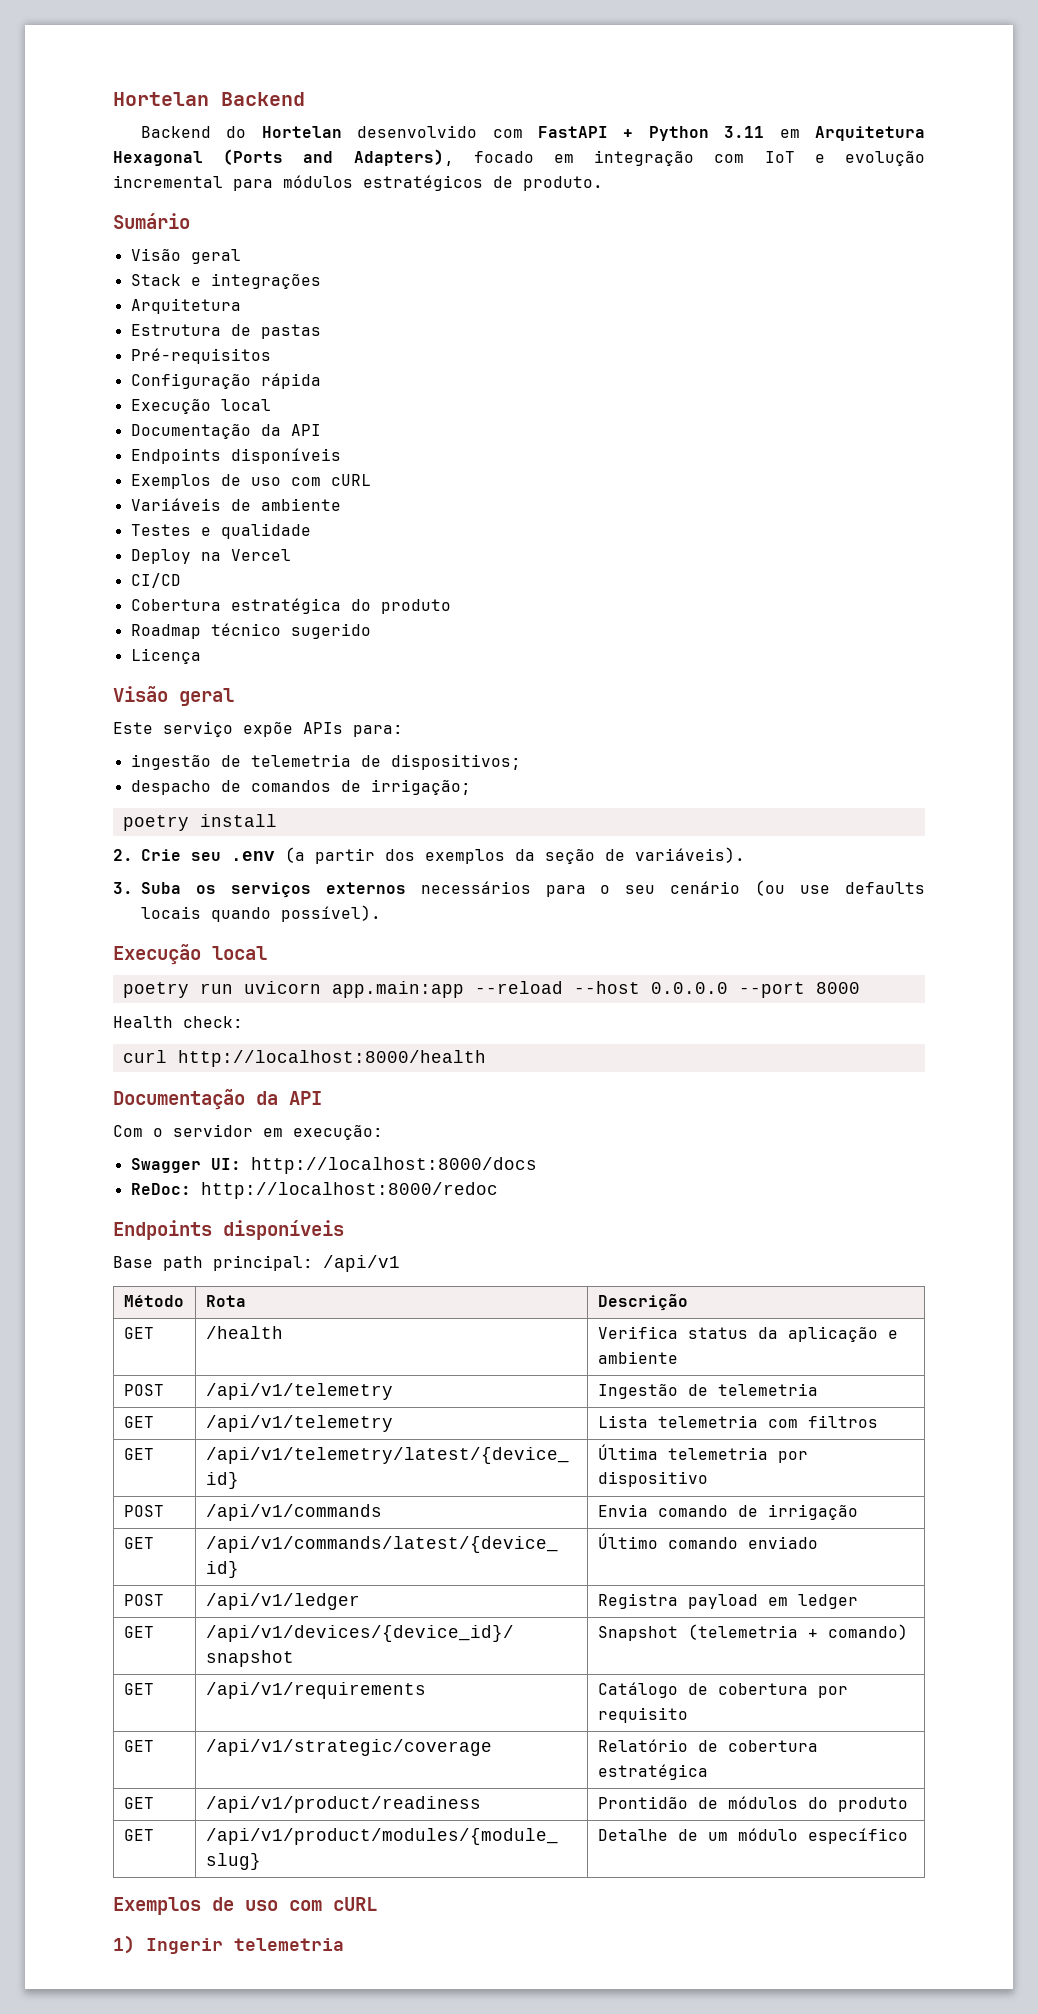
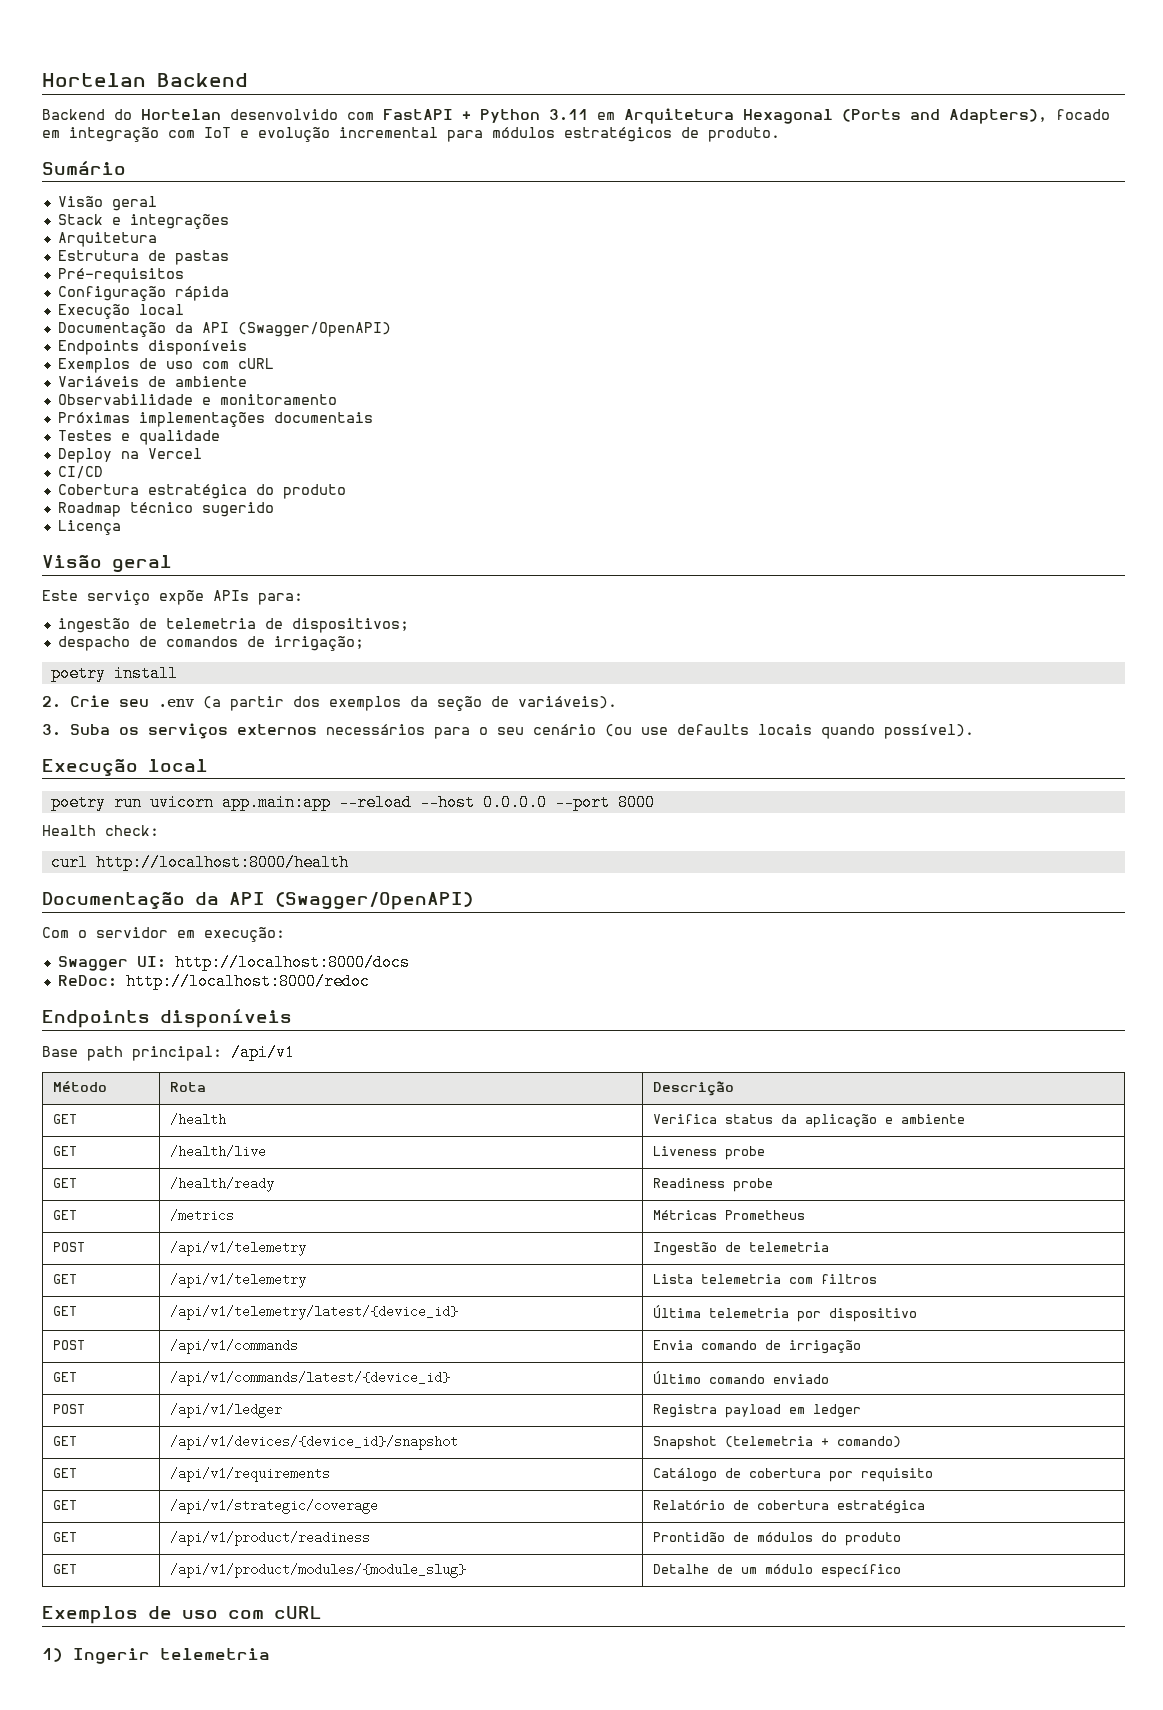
(321, 430) none -> [237,322,391,337] (Swagger/OpenAPI)
(341, 504) none -> [57,394,337,405] [57,412,373,427] // Observabilidade e monitoramento // Próximas implementações documentais
(322, 1098) none -> [275,892,473,910] (Swagger/OpenAPI)
(678, 1357) none -> [53,1146,78,1156] [170,1145,267,1158] [653,1146,766,1160] [53,1178,78,1188] [170,1177,275,1192] [653,1178,774,1192] [53,1210,78,1220] [170,1209,235,1222] [653,1210,806,1220] // GET | /health/live | Liveness probe // GET | /health/ready | Readiness probe // GET | /metrics | Métricas Prometheus

